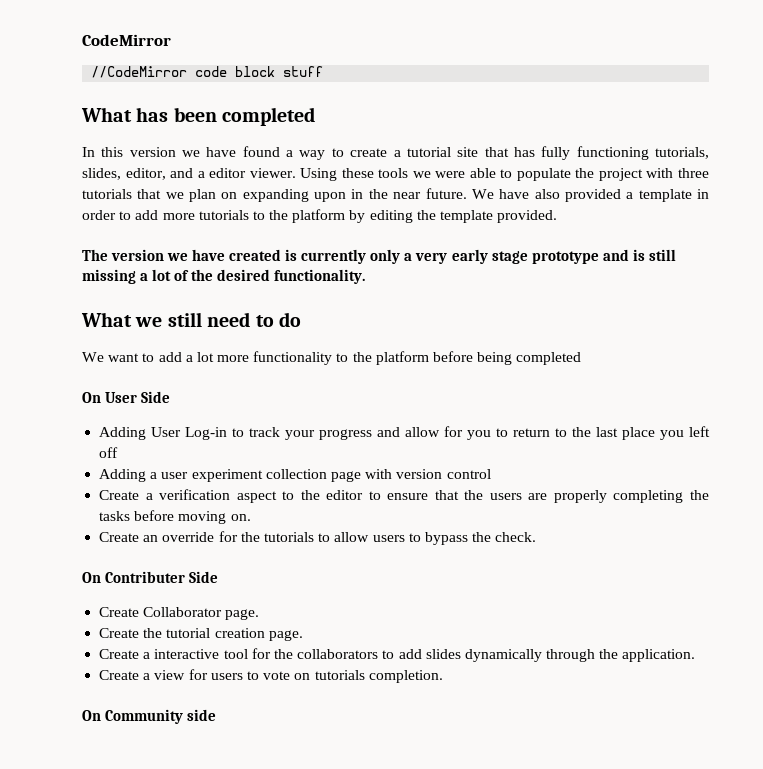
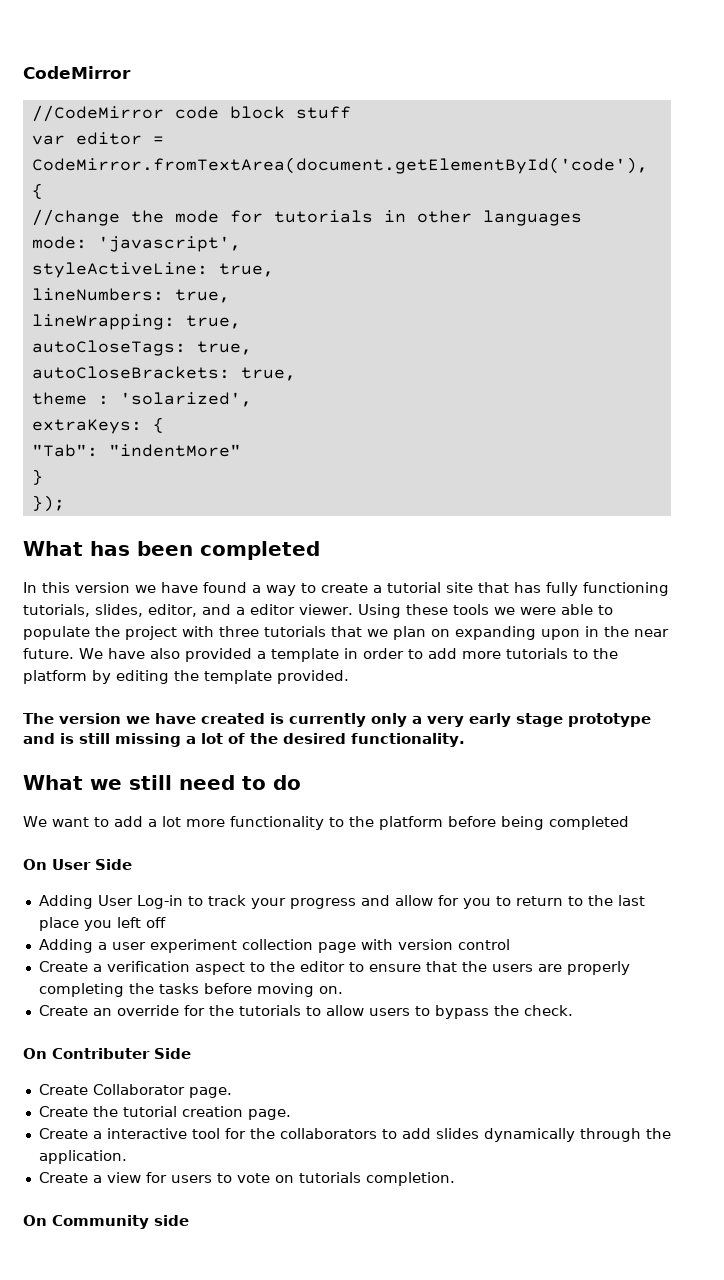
(324, 71) none -> [31,132,164,145] [31,157,648,174] [31,183,43,199] [31,209,582,226] [31,236,241,252] [31,262,274,278] [31,288,230,303] [31,314,241,330] [31,340,252,356] [31,366,296,381] [31,392,252,407] [31,417,164,434] [31,444,241,457] [31,469,43,485] [31,495,65,512] // var editor = CodeMirror.fromTextArea(document.getElementById('code'), { // //change the mode for tutorials in other languages // mode: 'javascript', // styleActiveLine: true, // lineNumbers: true, // lineWrapping: true, // autoCloseTags: true, // autoCloseBrackets: true, // theme : 'solarized', // extraKeys: { // "Tab": "indentMore" // } // });

